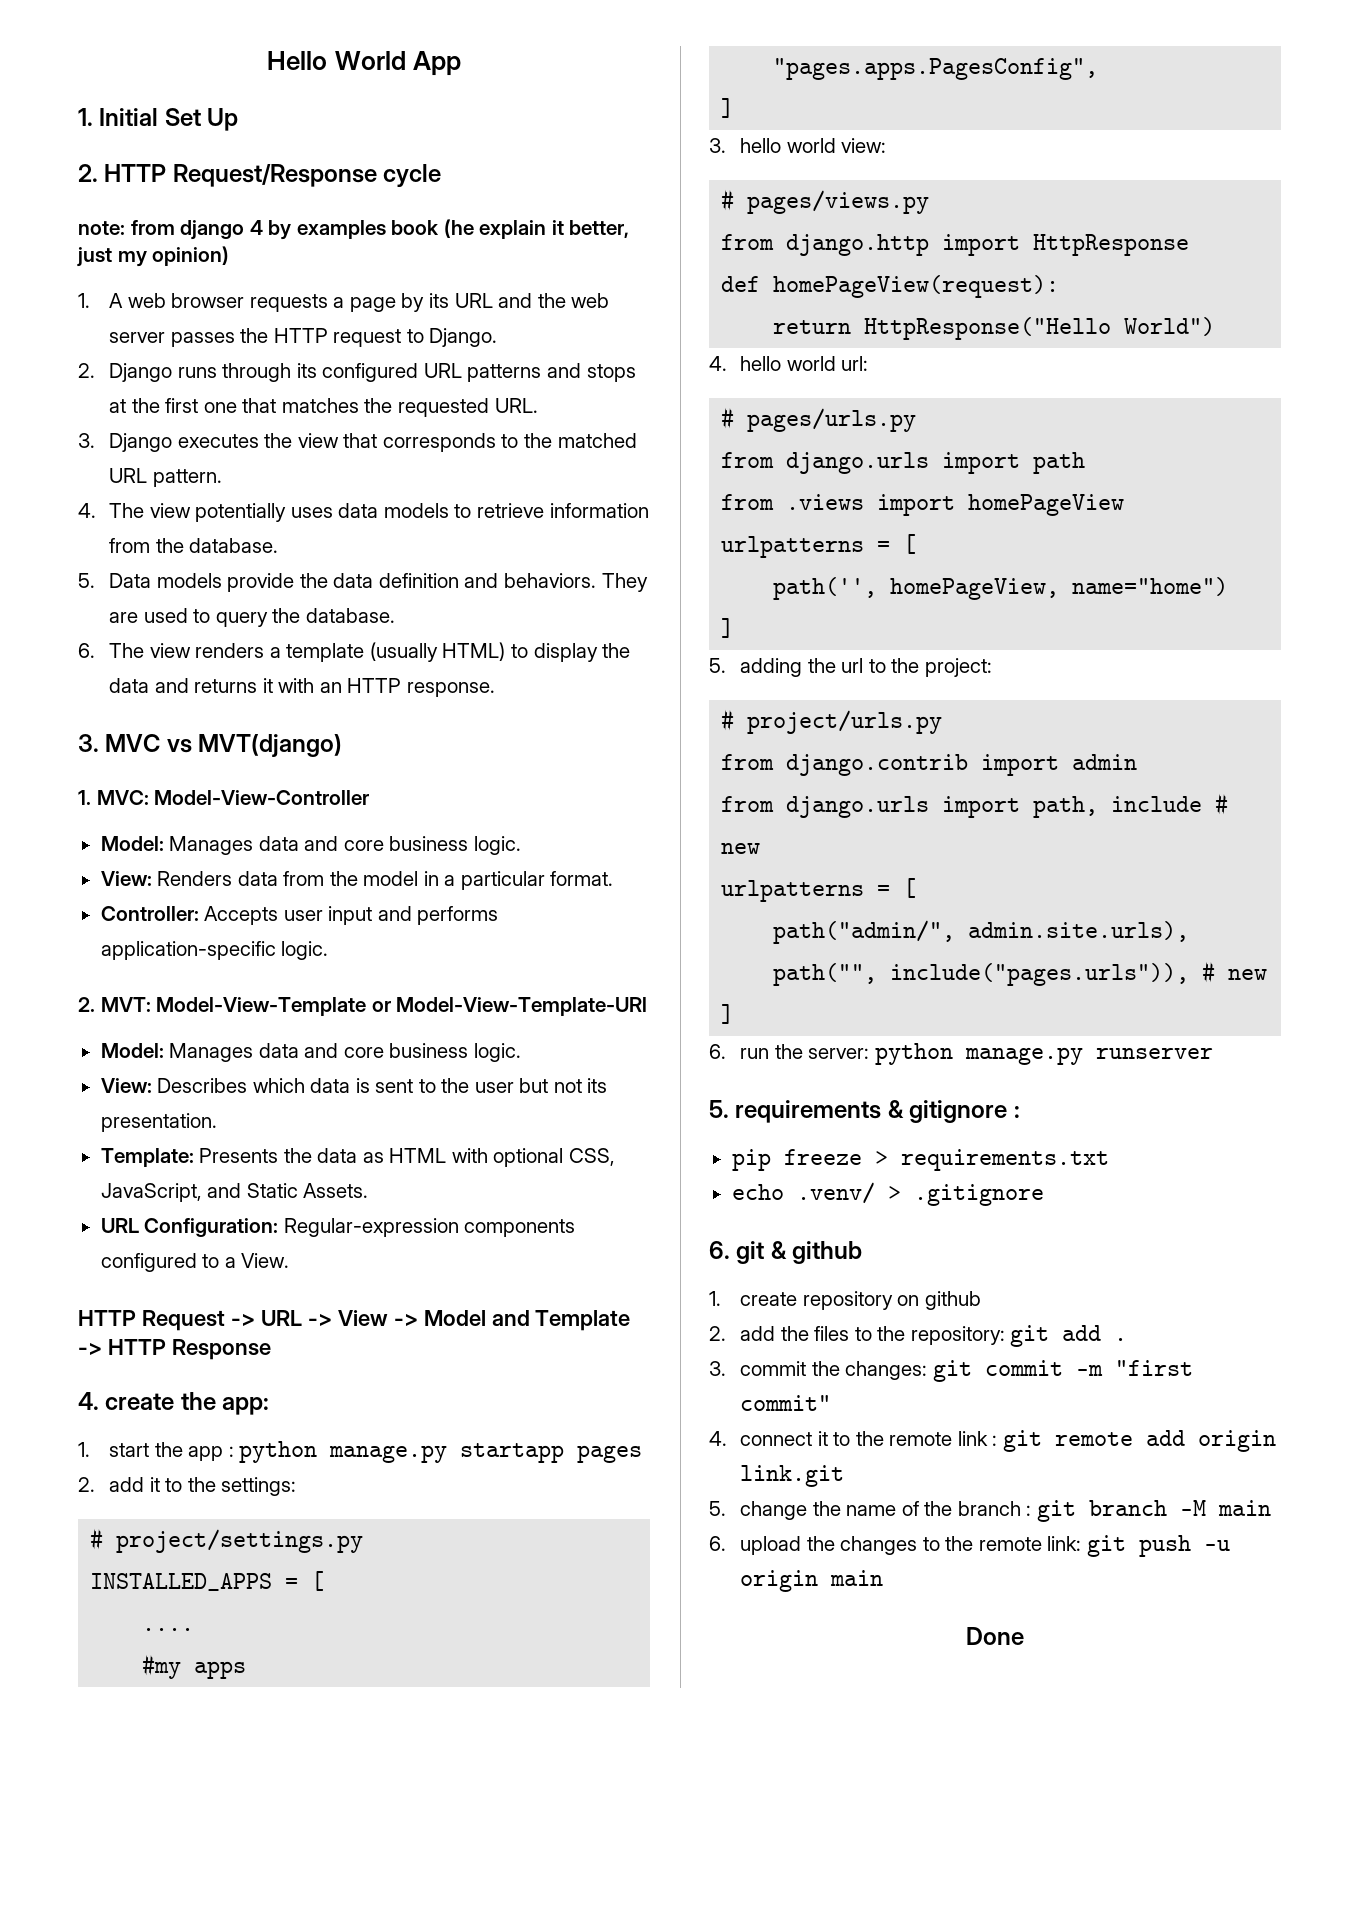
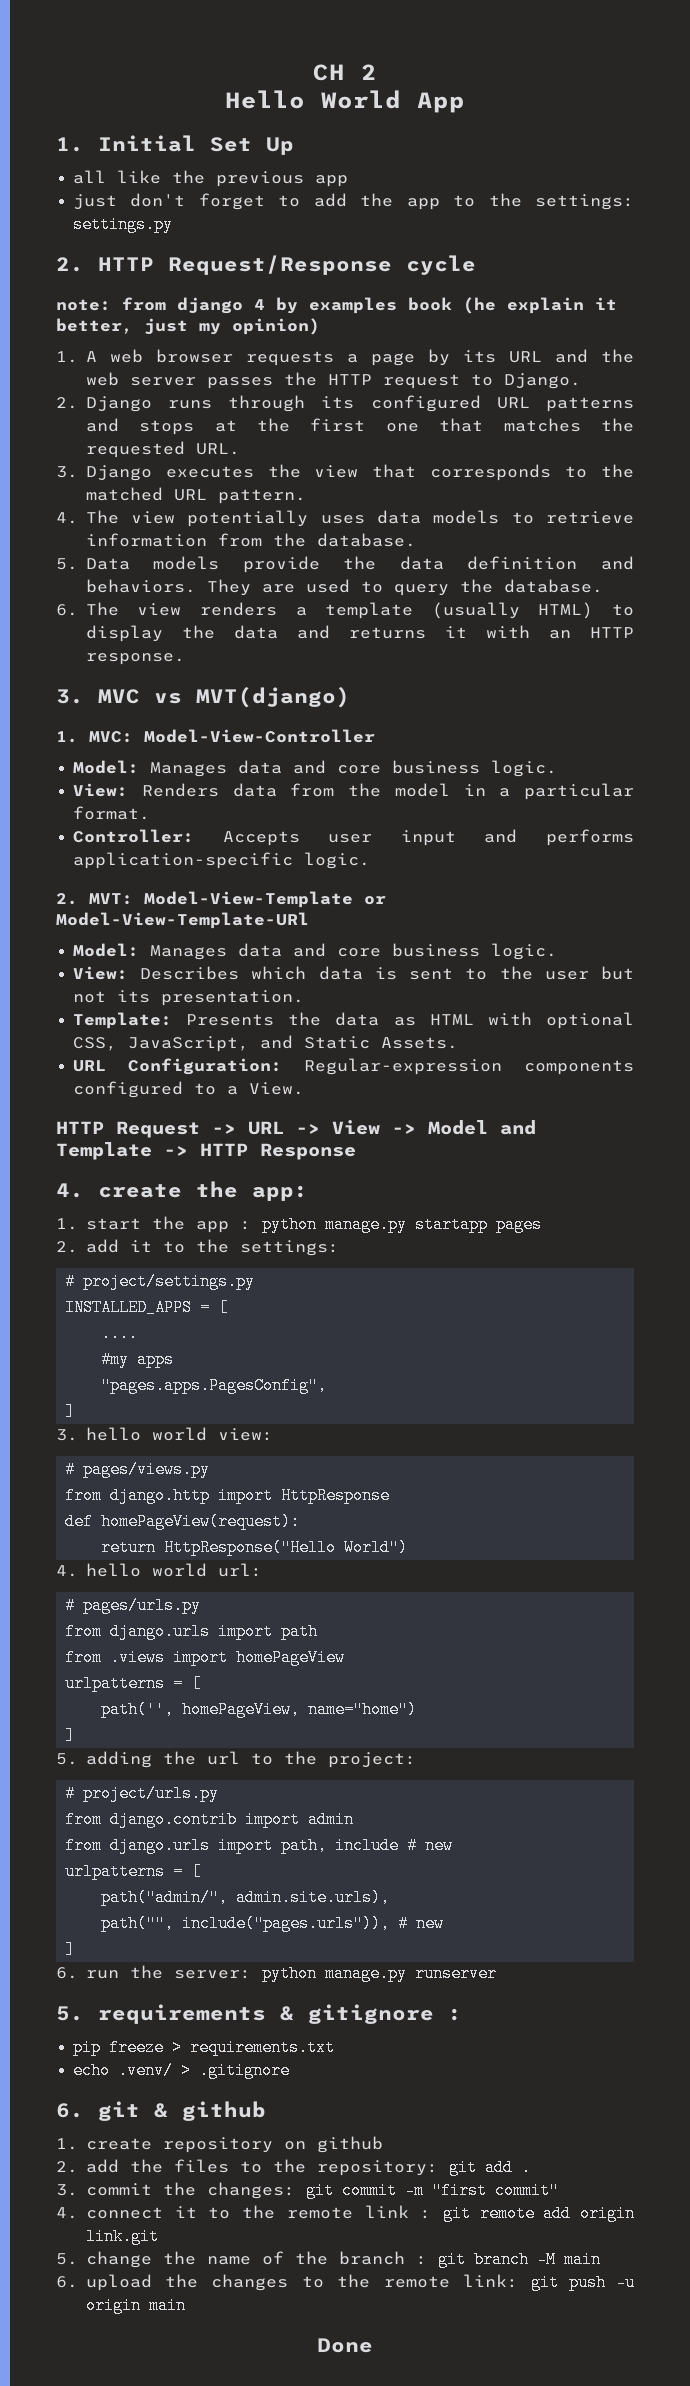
(267, 60) none -> [313,64,377,81] CH 2 //
(239, 119) none -> [73,170,349,187] [73,193,634,210] [73,216,174,233] // all like the previous app // just don't forget to add the app to the settings: settings.py

